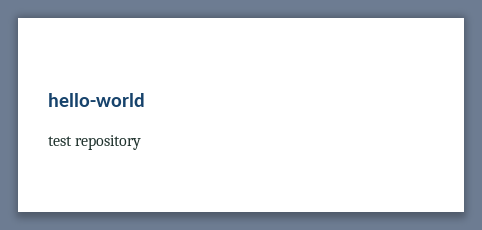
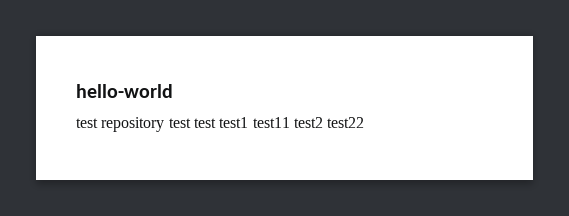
(142, 142) none -> [168,117,365,128] test test test1 test11 test2 test22

